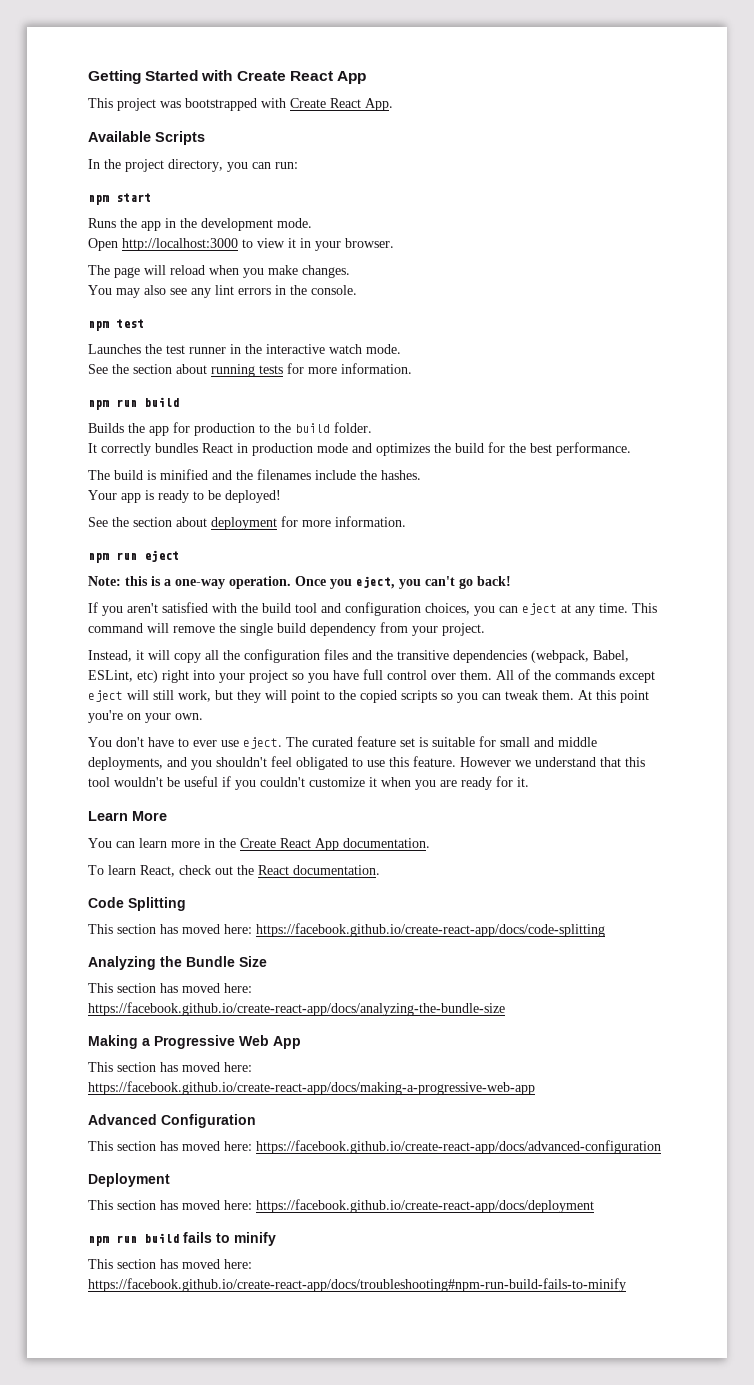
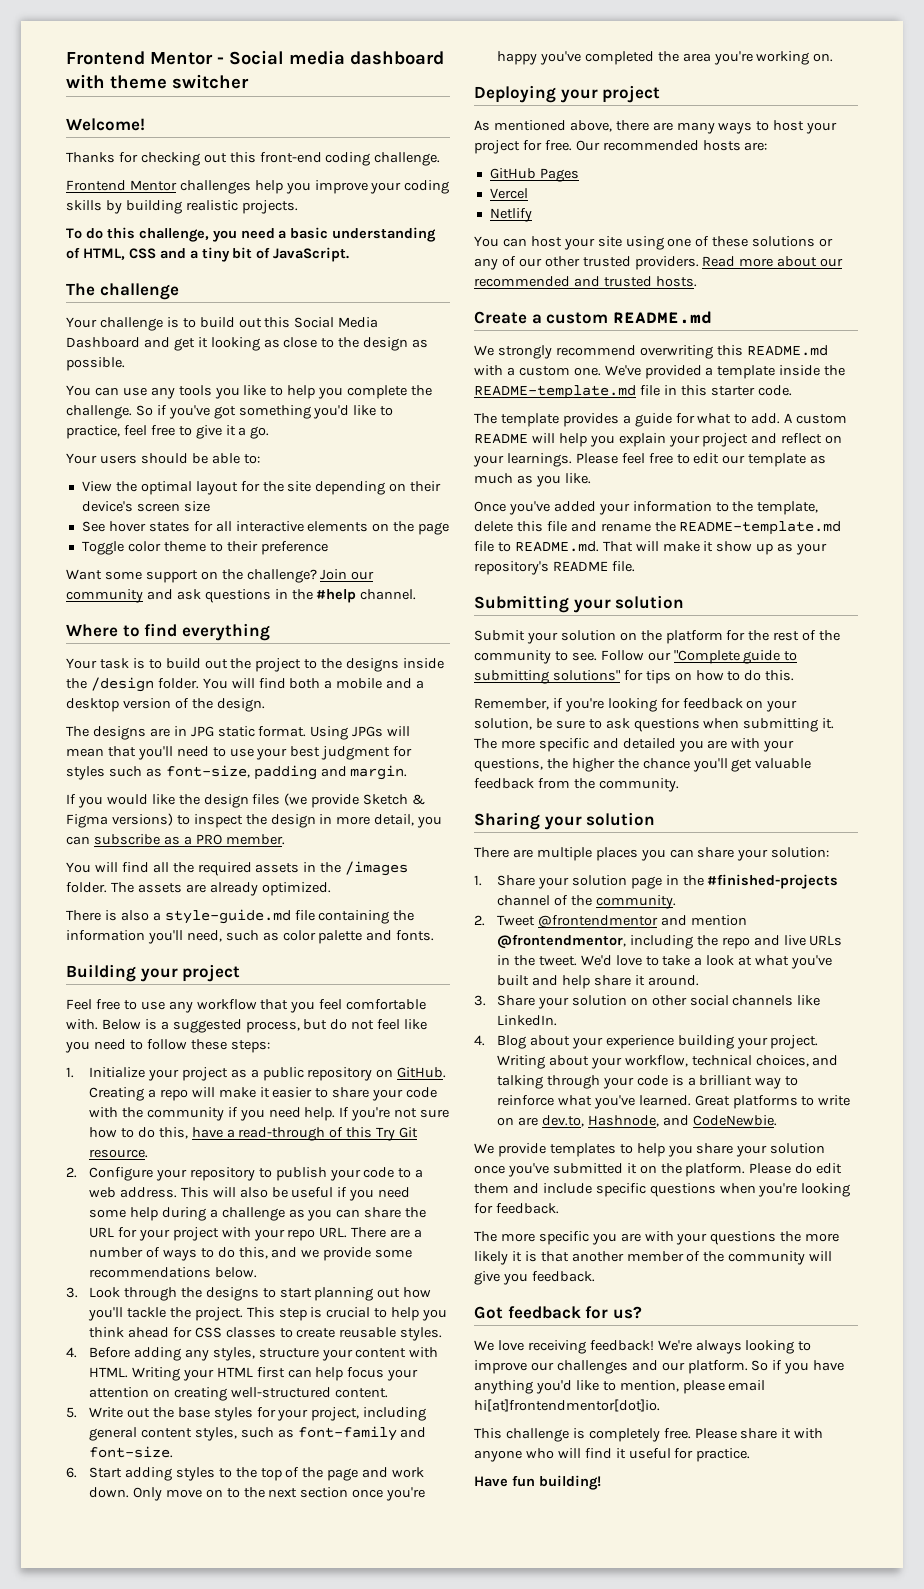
[88,70,366,84] [88,98,393,111] [88,131,205,145] [88,159,298,172] [88,193,151,205] [88,218,312,231] [88,238,394,251] [88,265,350,278] [88,285,357,298] [88,319,144,331] [88,344,401,354] [88,363,412,377] [88,397,179,410] [88,422,372,436] [88,442,631,456] [88,469,421,480] [88,490,281,503] [88,516,406,530] [88,550,179,563] [88,576,511,589] [88,602,657,616] [88,622,485,636] [88,649,629,663] [88,669,655,683] [88,690,649,703] [88,710,203,723] [88,736,597,749] [88,756,645,770] [88,776,529,790] [88,811,167,821] [88,838,430,851] [88,865,380,877] [88,897,186,911] [88,923,605,937] [88,956,267,970] [88,983,252,993] [88,1002,505,1016] [88,1035,301,1049] [88,1062,252,1072] [88,1081,535,1095] [88,1114,256,1128] [88,1140,661,1154] [88,1173,170,1187] [88,1199,594,1213] [88,1232,276,1246] [88,1259,252,1269] [88,1278,626,1292] Getting Started with Create React App // This project was bootstrapped with Create React App. // Available Scripts // In the project directory, you can run: // npm start // Runs the app in the development mode. // Open http://localhost:3000 to view it in your browser. // The page will reload when you make changes. // You may also see any lint errors in the console. // npm test // Launches the test runner in the interactive watch mode. // See the section about running tests for more information. // npm run build // Builds the app for production to the build folder. // It correctly bundles React in production mode and optimizes the build for the best performance. // The build is minified and the filenames include the hashes. // Your app is ready to be deployed! // See the section about deployment for more information. // npm run eject // Note: this is a one-way operation. Once you eject, you can't go back! // If you aren't satisfied with the build tool and configuration choices, you can eject at any time. This command will remove the single build dependency from your project. // Instead, it will copy all the configuration files and the transitive dependencies (webpack, Babel, ESLint, etc) right into your project so you have full control over them. All of the commands except eject will still work, but they will point to the copied scripts so you can tweak them. At this point you're on your own. // You don't have to ever use eject. The curated feature set is suitable for small and middle deployments, and you shouldn't feel obligated to use this feature. However we understand that this tool wouldn't be useful if you couldn't customize it when you are ready for it. // Learn More // You can learn more in the Create React App documentation. // To learn React, check out the React documentation. // Code Splitting // This section has moved here: https://facebook.github.io/create-react-app/docs/code-splitting // Analyzing the Bundle Size // This section has moved here: https://facebook.github.io/create-react-app/docs/analyzing-the-bundle-size // Making a Progressive Web App // This section has moved here: https://facebook.github.io/create-react-app/docs/making-a-progressive-web-app // Advanced Configuration // This section has moved here: https://facebook.github.io/create-react-app/docs/advanced-configuration // Deployment // This section has moved here: https://facebook.github.io/create-react-app/docs/deployment // npm run build fails to minify // This section has moved here: https://facebook.github.io/create-react-app/docs/troubleshooting#npm-run-build-fails-to-minify -> [66,50,444,65] [66,74,249,89] [66,118,145,131] [66,152,441,166] [66,180,450,194] [66,200,298,214] [66,227,437,242] [66,247,350,262] [66,283,179,300] [66,317,379,331] [66,337,429,351] [66,357,125,371] [66,385,433,399] [66,405,394,419] [66,425,270,439] [66,453,260,464] [81,481,442,495] [81,501,210,512] [81,521,450,535] [81,541,328,555] [66,569,375,583] [66,589,417,603] [66,623,270,641] [66,658,445,672] [66,677,425,692] [66,698,265,712] [66,726,411,740] [66,746,413,760] [66,765,408,780] [66,793,426,808] [66,813,443,828] [66,834,285,845] [66,861,409,876] [66,882,331,896] [66,909,415,924] [66,930,435,944] [66,964,241,982] [66,999,427,1013] [66,1019,428,1033] [65,1039,270,1053] [66,1067,447,1081] [89,1087,438,1101] [89,1107,450,1121] [89,1127,419,1141] [89,1149,149,1158] [66,1167,424,1181] [89,1187,411,1201] [89,1207,427,1221] [89,1227,423,1241] [89,1247,413,1261] [89,1267,257,1278] [66,1287,432,1301] [88,1307,448,1321] [89,1327,443,1341] [66,1347,439,1361] [89,1367,419,1381] [89,1387,388,1401] [66,1407,427,1421] [89,1426,427,1441] [89,1446,174,1458] [66,1467,425,1481] [89,1487,426,1501] [497,51,834,65] [474,85,661,103] [474,120,838,134] [474,140,768,154] [489,168,579,182] [489,188,528,199] [489,208,532,222] [474,236,834,250] [474,256,844,270] [474,276,697,287] [474,311,712,324] [474,345,828,359] [474,365,846,379] [474,385,792,399] [474,413,848,427] [474,433,843,447] [473,453,827,467] [474,473,591,487] [474,501,819,515] [474,521,842,535] [474,541,828,555] [474,561,635,575] [474,595,685,613] [474,630,841,644] [474,650,798,664] [474,670,795,684] [474,698,798,712] [474,718,835,732] [474,738,795,752] [474,758,812,772] [474,778,679,792] [474,812,656,830] [474,847,830,861] [474,874,839,889] [497,895,676,909] [474,915,747,928] [497,934,843,949] [497,955,833,969] [497,975,699,989] [474,995,821,1009] [497,1015,558,1026] [474,1035,819,1049] [497,1055,839,1069] [497,1075,799,1089] [497,1095,851,1109] [497,1115,777,1127] [474,1143,826,1157] [474,1163,843,1177] [474,1183,851,1197] [474,1203,559,1214] [474,1231,840,1245] [474,1251,833,1265] [474,1271,595,1285] [474,1306,642,1319] [474,1340,812,1354] [474,1360,845,1374] [474,1380,766,1394] [474,1399,660,1412] [474,1428,824,1442] [474,1448,751,1462] [474,1475,601,1490] Frontend Mentor - Social media dashboard with theme switcher // Welcome! // Thanks for checking out this front-end coding challenge. // Frontend Mentor challenges help you improve your coding skills by building realistic projects. // To do this challenge, you need a basic understanding of HTML, CSS and a tiny bit of JavaScript. // The challenge // Your challenge is to build out this Social Media Dashboard and get it looking as close to the design as possible. // You can use any tools you like to help you complete the challenge. So if you've got something you'd like to practice, feel free to give it a go. // Your users should be able to: // View the optimal layout for the site depending on their device's screen size // See hover states for all interactive elements on the page // Toggle color theme to their preference // Want some support on the challenge? Join our community and ask questions in the #help channel. // Where to find everything // Your task is to build out the project to the designs inside the /design folder. You will find both a mobile and a desktop version of the design. // The designs are in JPG static format. Using JPGs will mean that you'll need to use your best judgment for styles such as font-size, padding and margin. // If you would like the design files (we provide Sketch & Figma versions) to inspect the design in more detail, you can subscribe as a PRO member. // You will find all the required assets in the /images folder. The assets are already optimized. // There is also a style-guide.md file containing the information you'll need, such as color palette and fonts. // Building your project // Feel free to use any workflow that you feel comfortable with. Below is a suggested process, but do not feel like you need to follow these steps: // 1. Initialize your project as a public repository on GitHub. Creating a repo will make it easier to share your code with the community if you need help. If you're not sure how to do this, have a read-through of this Try Git resource. // 2. Configure your repository to publish your code to a web address. This will also be useful if you need some help during a challenge as you can share the URL for your project with your repo URL. There are a number of ways to do this, and we provide some recommendations below. // 3. Look through the designs to start planning out how you'll tackle the project. This step is crucial to help you think ahead for CSS classes to create reusable styles. // 4. Before adding any styles, structure your content with HTML. Writing your HTML first can help focus your attention on creating well-structured content. // 5. Write out the base styles for your project, including general content styles, such as font-family and font-size. // 6. Start adding styles to the top of the page and work down. Only move on to the next section once you're happy you've completed the area you're working on. // Deploying your project // As mentioned above, there are many ways to host your project for free. Our recommended hosts are: // GitHub Pages // Vercel // Netlify // You can host your site using one of these solutions or any of our other trusted providers. Read more about our recommended and trusted hosts. // Create a custom README.md // We strongly recommend overwriting this README.md with a custom one. We've provided a template inside the README-template.md file in this starter code. // The template provides a guide for what to add. A custom README will help you explain your project and reflect on your learnings. Please feel free to edit our template as much as you like. // Once you've added your information to the template, delete this file and rename the README-template.md file to README.md. That will make it show up as your repository's README file. // Submitting your solution // Submit your solution on the platform for the rest of the community to see. Follow our "Complete guide to submitting solutions" for tips on how to do this. // Remember, if you're looking for feedback on your solution, be sure to ask questions when submitting it. The more specific and detailed you are with your questions, the higher the chance you'll get valuable feedback from the community. // Sharing your solution // There are multiple places you can share your solution: // 1. Share your solution page in the #finished-projects channel of the community. // 2. Tweet @frontendmentor and mention @frontendmentor, including the repo and live URLs in the tweet. We'd love to take a look at what you've built and help share it around. // 3. Share your solution on other social channels like LinkedIn. // 4. Blog about your experience building your project. Writing about your workflow, technical choices, and talking through your code is a brilliant way to reinforce what you've learned. Great platforms to write on are dev.to, Hashnode, and CodeNewbie. // We provide templates to help you share your solution once you've submitted it on the platform. Please do edit them and include specific questions when you're looking for feedback. // The more specific you are with your questions the more likely it is that another member of the community will give you feedback. // Got feedback for us? // We love receiving feedback! We're always looking to improve our challenges and our platform. So if you have anything you'd like to mention, please email hi[at]frontendmentor[dot]io. // This challenge is completely free. Please share it with anyone who will find it useful for practice. // Have fun building!

